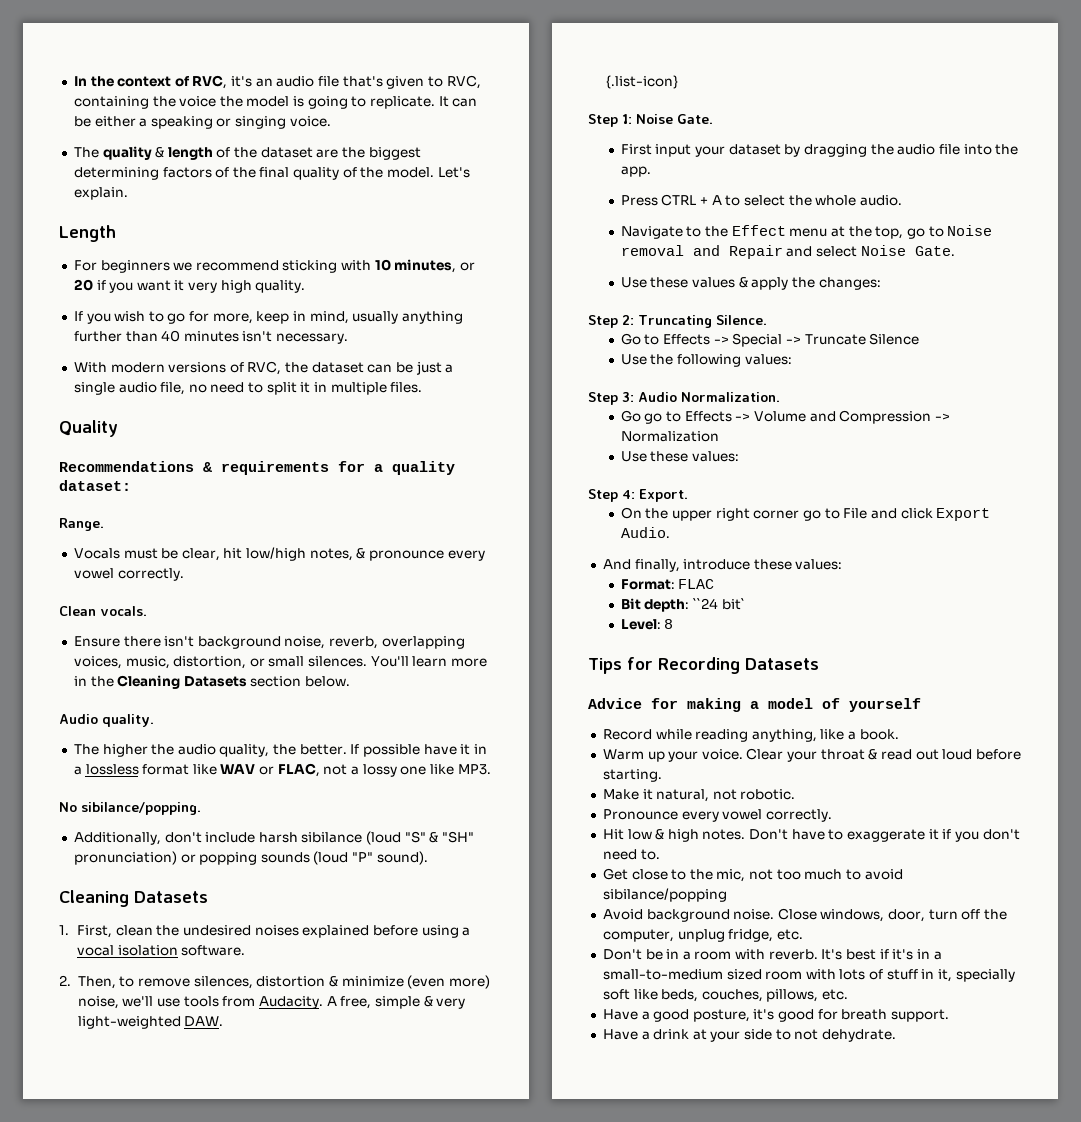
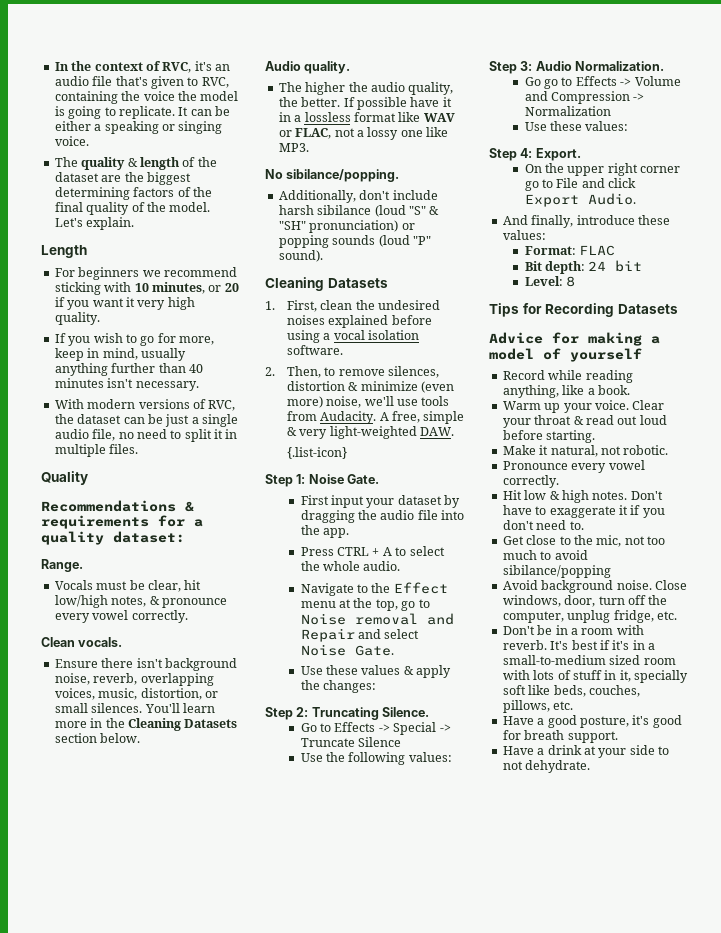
[693,598,745,610] ``24 bit` -> [588,260,643,272] 24 bit

